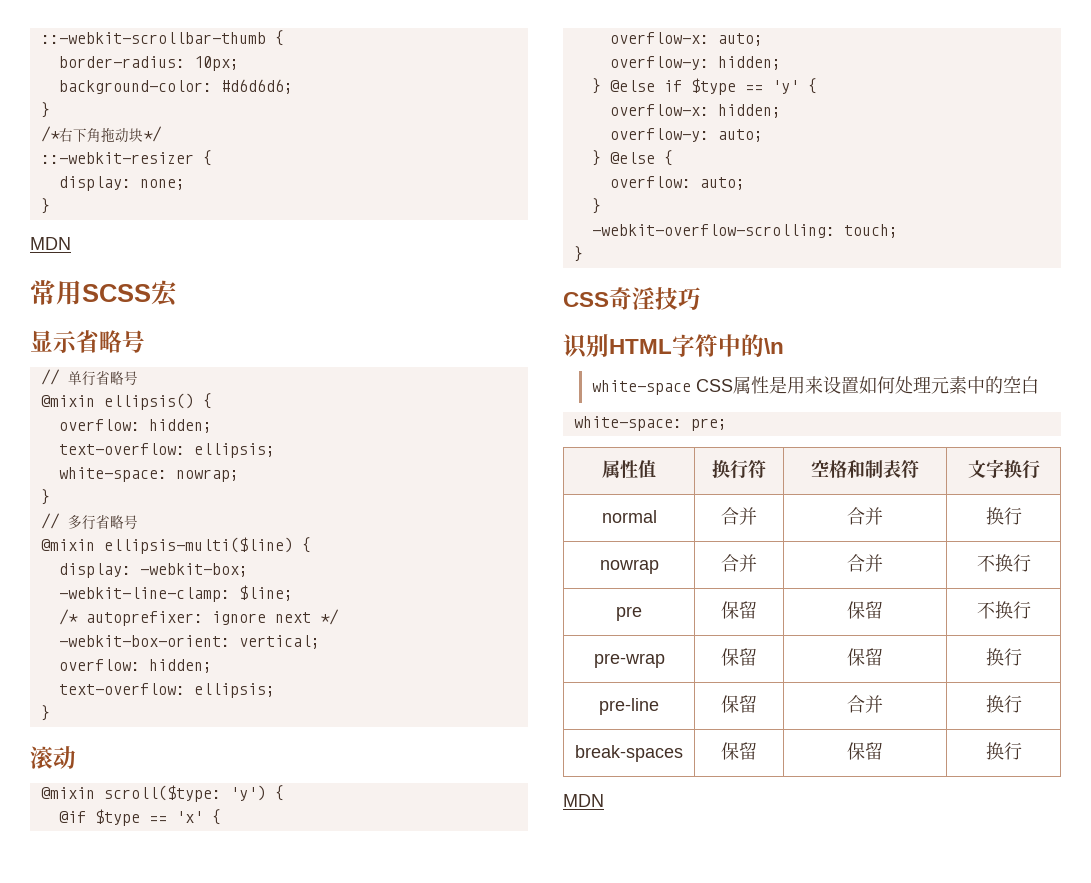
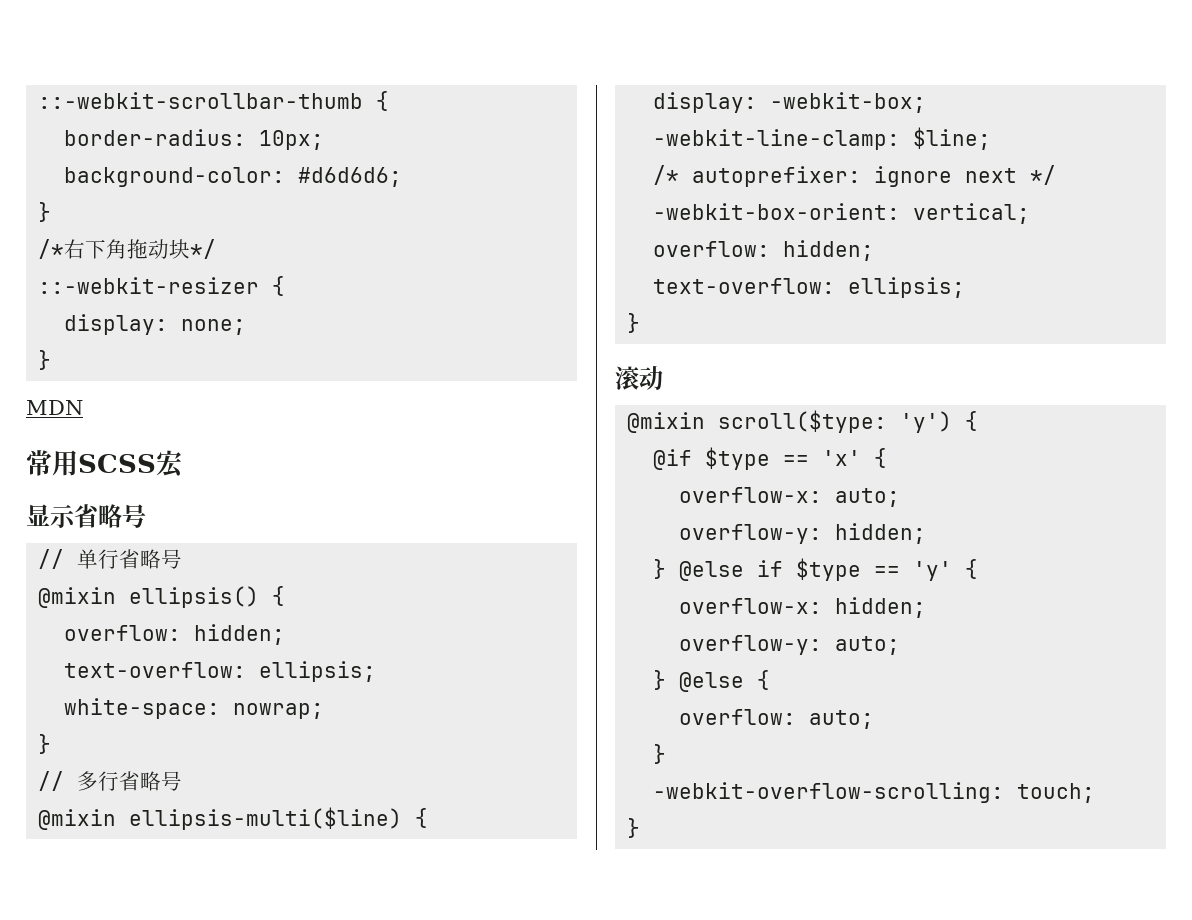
[563,287,701,310] [563,334,784,359] [591,376,1039,395] [573,416,727,431] [602,460,656,479] [712,459,766,479] [811,460,919,478] [967,459,1040,479] [601,510,657,523] [721,507,757,525] [847,507,883,525] [985,507,1022,525] [599,559,659,574] [721,554,757,572] [847,554,883,572] [976,554,1031,572] [616,606,642,621] [721,601,757,619] [847,601,883,619] [976,601,1031,619] [593,653,665,668] [721,648,757,666] [847,648,883,666] [985,648,1022,666] [599,698,659,715] [721,695,757,713] [847,695,883,713] [985,695,1022,713] [575,745,683,762] [721,742,757,760] [847,742,883,760] [985,742,1022,760] [563,794,604,807] // CSS奇淫技巧 // 识别HTML字符中的\n // white-space CSS属性是用来设置如何处理元素中的空白 // white-space: pre; // 属性值 | 换行符 | 空格和制表符 | 文字换行 // normal | 合并 | 合并 | 换行 // nowrap | 合并 | 合并 | 不换行 // pre | 保留 | 保留 | 不换行 // pre-wrap | 保留 | 保留 | 换行 // pre-line | 保留 | 合并 | 换行 // break-spaces | 保留 | 保留 | 换行 // MDN -> (641, 828) none

